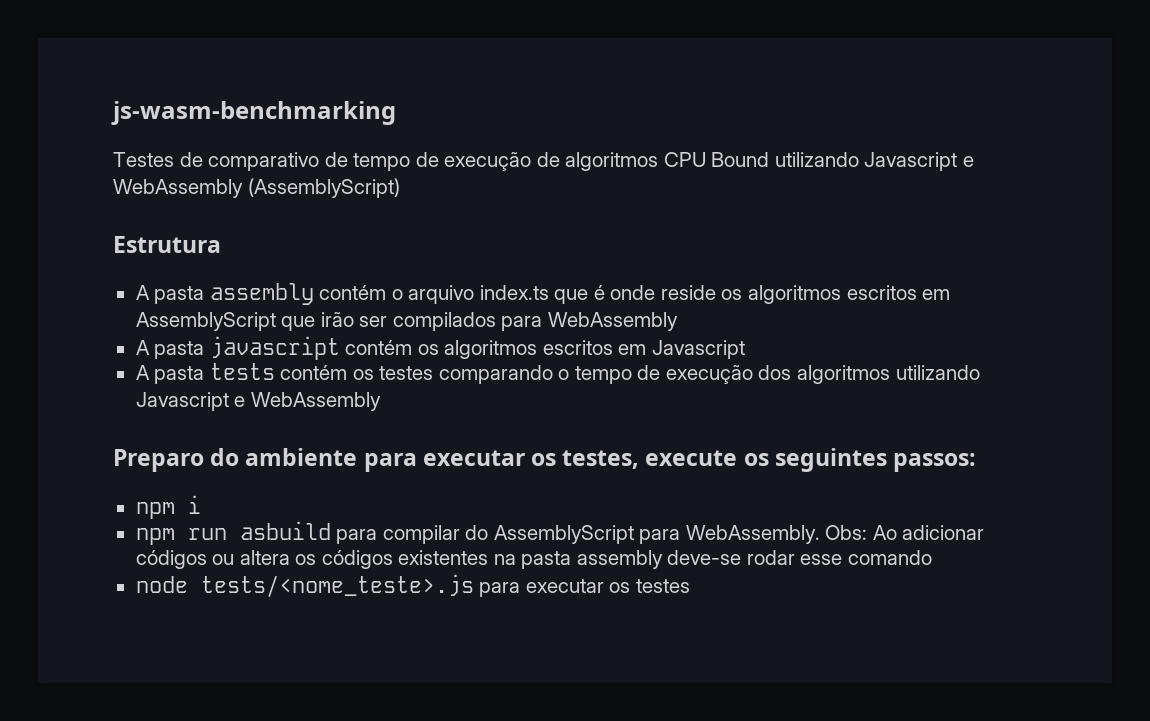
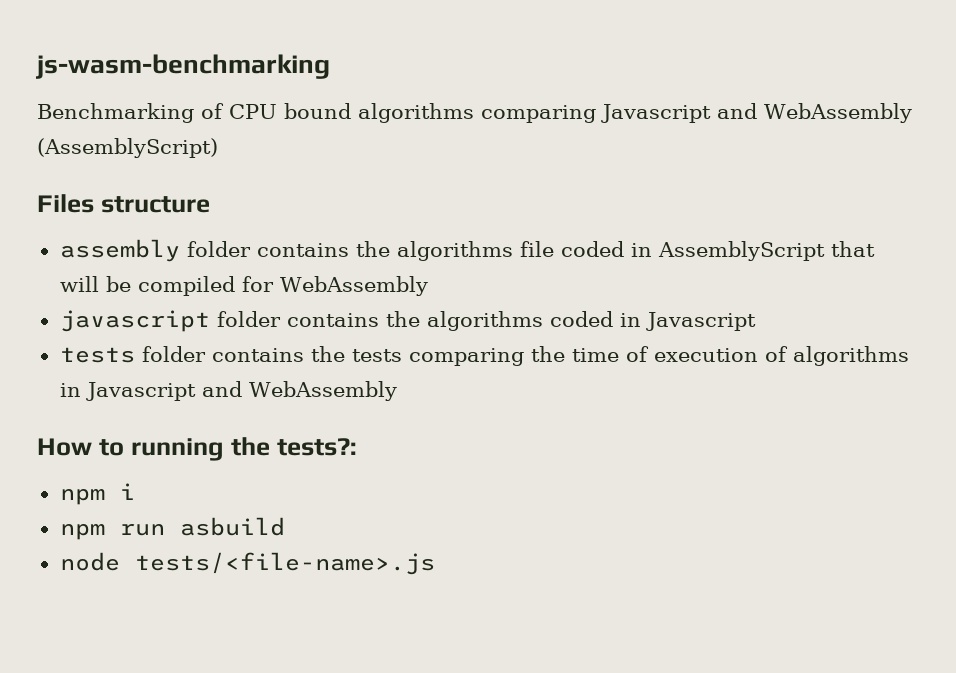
[113,152,974,171] [113,178,400,198] [113,236,221,253] [135,283,951,305] [135,312,678,331] [135,336,745,360] [135,363,980,384] [135,392,381,411] [113,448,977,472] Testes de comparativo de tempo de execução de algoritmos CPU Bound utilizando Javascript e WebAssembly (AssemblyScript) // Estrutura // A pasta assembly contém o arquivo index.ts que é onde reside os algoritmos escritos em AssemblyScript que irão ser compilados para WebAssembly // A pasta javascript contém os algoritmos escritos em Javascript // A pasta tests contém os testes comparando o tempo de execução dos algoritmos utilizando Javascript e WebAssembly // Preparo do ambiente para executar os testes, execute os seguintes passos: -> [37,103,912,123] [37,138,218,158] [37,194,210,213] [59,239,875,262] [59,276,428,296] [59,310,756,332] [59,346,909,366] [59,381,397,401] [37,437,357,461] Benchmarking of CPU bound algorithms comparing Javascript and WebAssembly (AssemblyScript) // Files structure // assembly folder contains the algorithms file coded in AssemblyScript that will be compiled for WebAssembly // javascript folder contains the algorithms coded in Javascript // tests folder contains the tests comparing the time of execution of algorithms in Javascript and WebAssembly // How to running the tests?:
[336,525,985,544] [135,550,932,569] [135,574,690,597] para compilar do AssemblyScript para WebAssembly. Obs: Ao adicionar códigos ou altera os códigos existentes na pasta assembly deve-se rodar esse comando // node tests/<nome_teste>.js para executar os testes -> [59,552,435,575] // node tests/<file-name>.js

